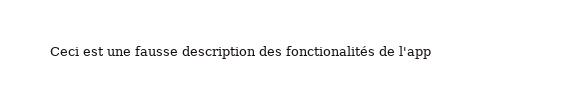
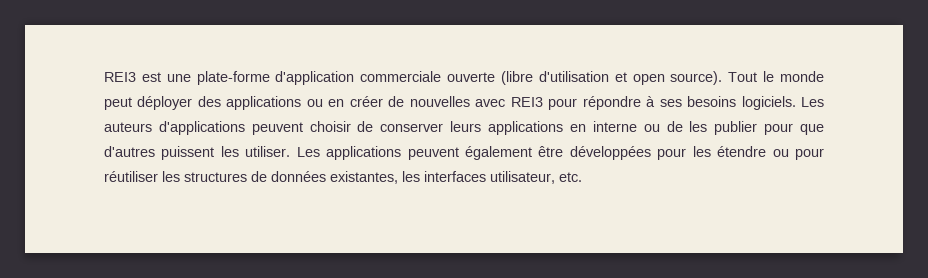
[50,47,79,56] Ceci -> [104,72,136,82] REI3
[135,46,431,59] fausse description des fonctionalités de l'app -> [196,71,824,85] [104,96,825,110] [104,121,825,135] [104,146,825,160] [104,171,582,184] plate-forme d'application commerciale ouverte (libre d'utilisation et open source). Tout le monde peut déployer des applications ou en créer de nouvelles avec REI3 pour répondre à ses besoins logiciels. Les auteurs d'applications peuvent choisir de conserver leurs applications en interne ou de les publier pour que d'autres puissent les utiliser. Les applications peuvent également être développées pour les étendre ou pour réutiliser les structures de données existantes, les interfaces utilisateur, etc.

